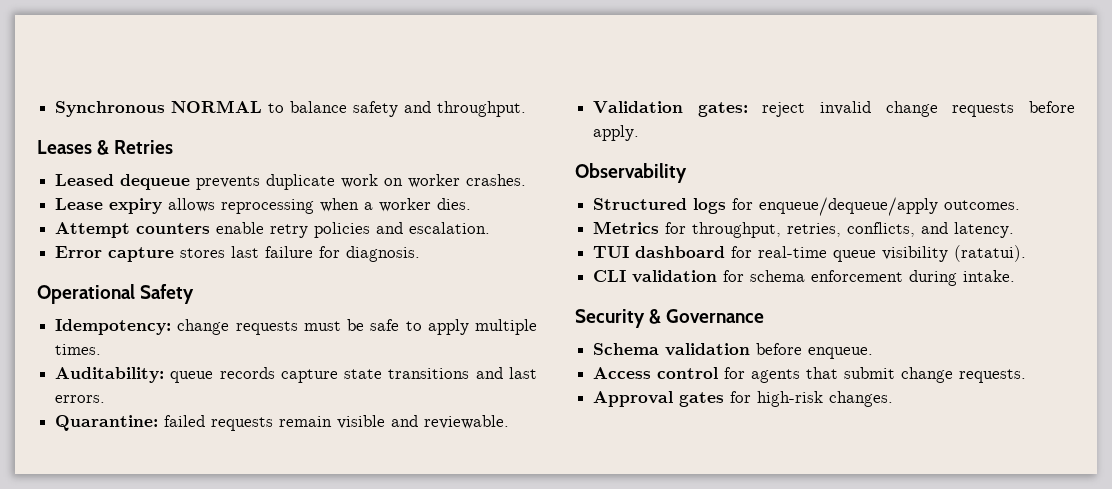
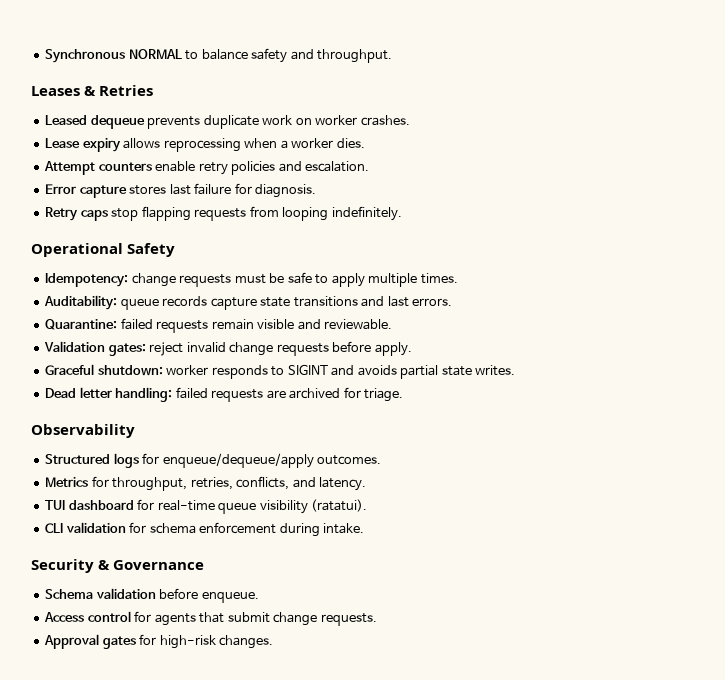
(421, 254) none -> [45,206,402,221] // Retry caps stop flapping requests from looping indefinitely.
(640, 133) none -> [45,364,516,379] [45,387,404,402] // Graceful shutdown: worker responds to SIGINT and avoids partial state writes. // Dead letter handling: failed requests are archived for triage.

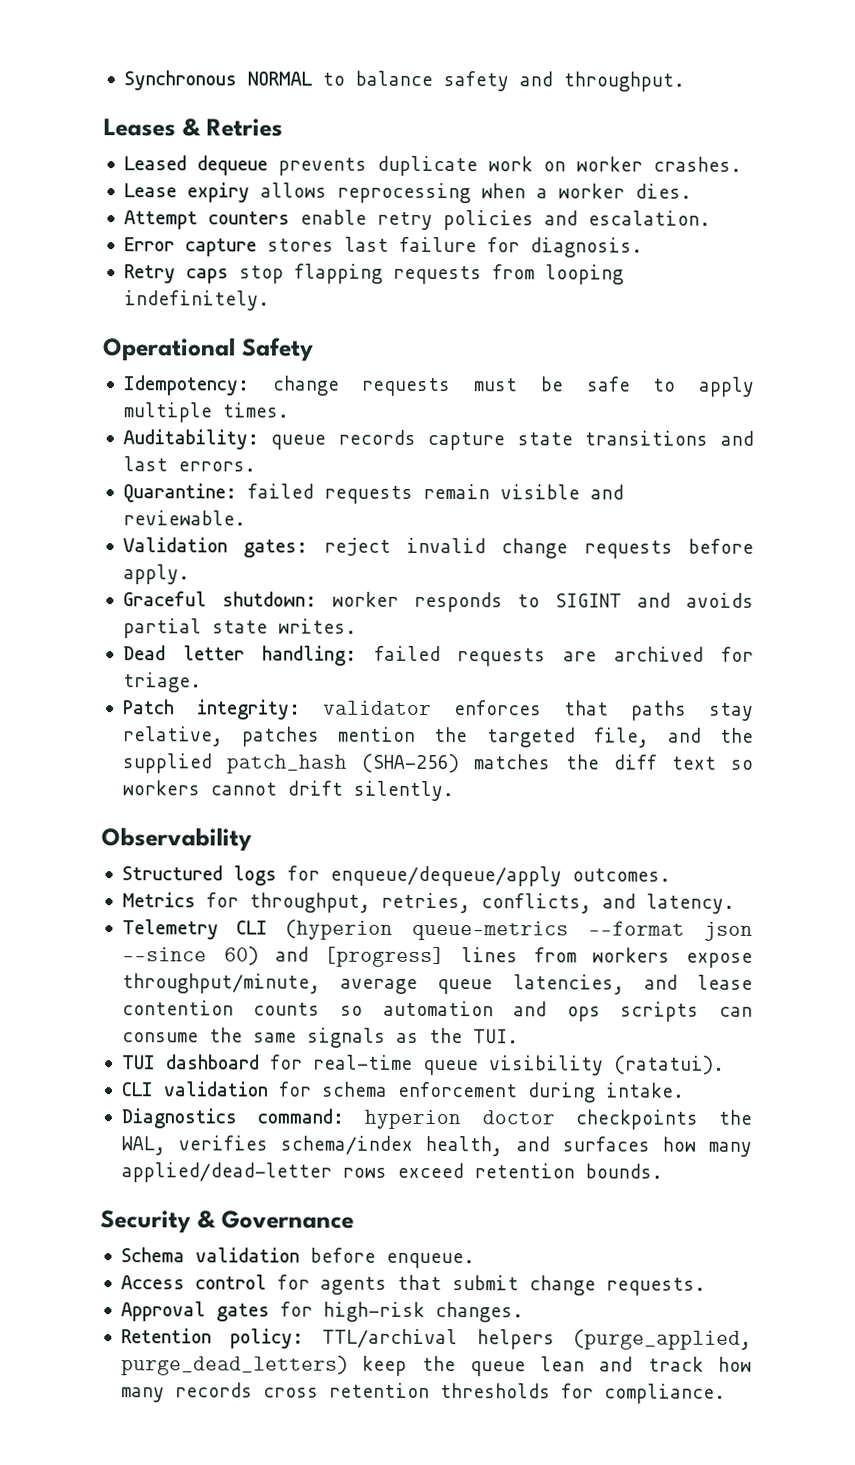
(404, 395) none -> [122,699,754,721] [121,726,754,748] [121,753,753,774] [121,780,454,802] // Patch integrity: validator enforces that paths stay relative, patches mention the targeted file, and the supplied patch_hash (SHA-256) matches the diff text so workers cannot drift silently.
(367, 484) none -> [121,919,753,941] [121,946,754,968] [121,973,754,995] [121,1000,753,1022] [121,1027,519,1048] // Telemetry CLI (hyperion queue-metrics --format json --since 60) and [progress] lines from workers expose throughput/minute, average queue latencies, and lease contention counts so automation and ops scripts can consume the same signals as the TUI.
(365, 528) none -> [120,1108,752,1130] [120,1135,752,1157] [120,1162,663,1183] // Diagnostics command: hyperion doctor checkpoints the WAL, verifies schema/index health, and surfaces how many applied/dead-letter rows exceed retention bounds.
(274, 642) none -> [120,1328,752,1350] [120,1355,752,1377] [120,1382,726,1404] // Retention policy: TTL/archival helpers (purge_applied, purge_dead_letters) keep the queue lean and track how many records cross retention thresholds for compliance.

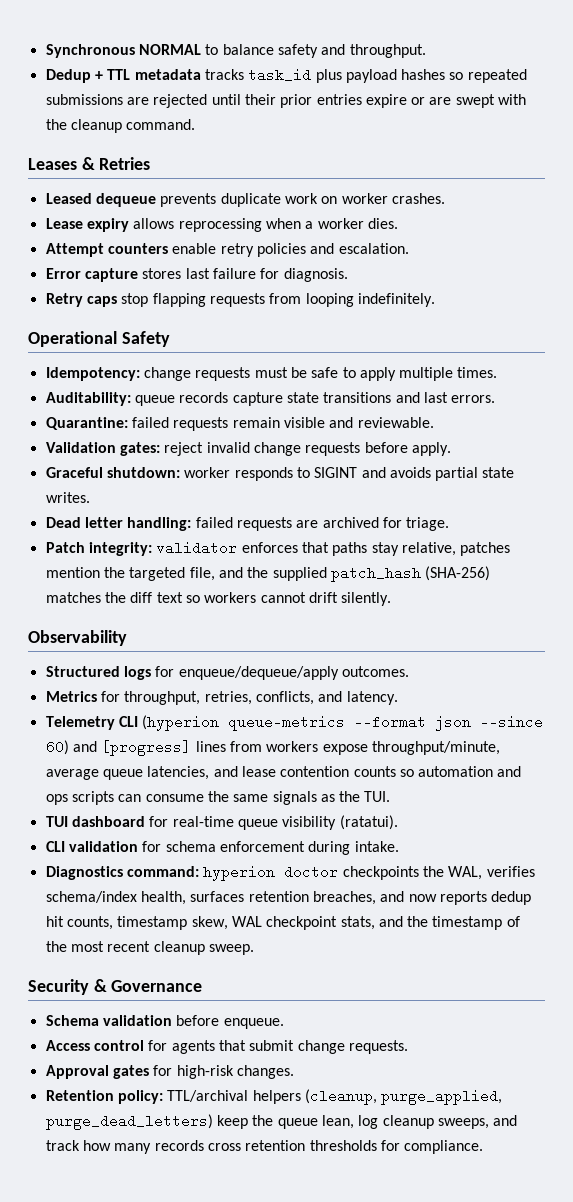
(685, 81) none -> [45,68,527,83] [45,94,527,108] [45,119,196,133] // Dedup + TTL metadata tracks task_id plus payload hashes so repeated submissions are rejected until their prior entries expire or are swept with the cleanup command.
[515,1136,752,1157] [120,1162,663,1183] and surfaces how many applied/dead-letter rows exceed retention bounds. -> [190,891,532,905] [45,916,520,930] [45,941,254,955] surfaces retention breaches, and now reports dedup hit counts, timestamp skew, WAL checkpoint stats, and the timestamp of the most recent cleanup sweep.
[573,1329,752,1350] (purge_applied, -> [304,1089,503,1105] (cleanup, purge_applied,
[540,1356,586,1372] lean -> [321,1115,489,1129] lean, log cleanup sweeps,

